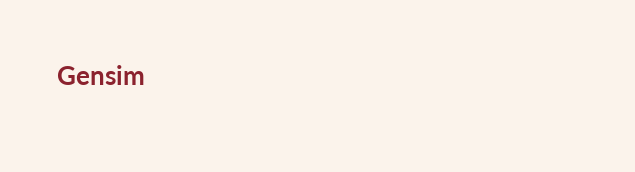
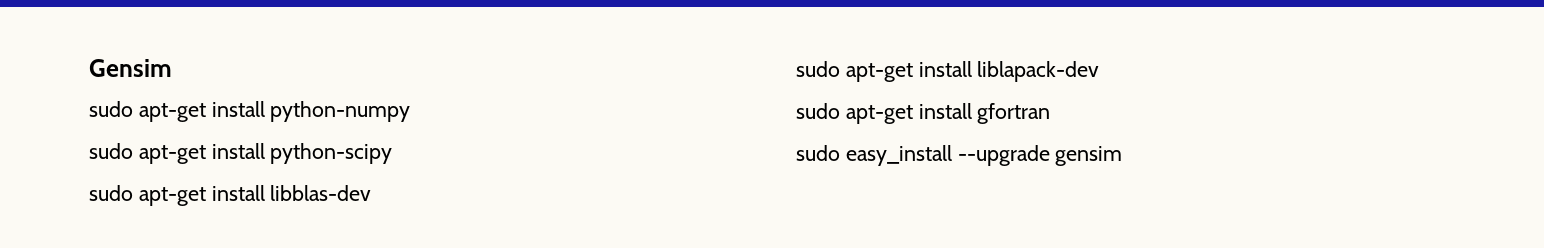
(145, 75) none -> [89,101,411,122] [89,143,393,164] [89,185,372,206] [796,61,1100,82] [796,103,1051,124] [796,145,1123,166] // sudo apt-get install python-numpy // sudo apt-get install python-scipy // sudo apt-get install libblas-dev // sudo apt-get install liblapack-dev // sudo apt-get install gfortran // sudo easy_install --upgrade gensim

